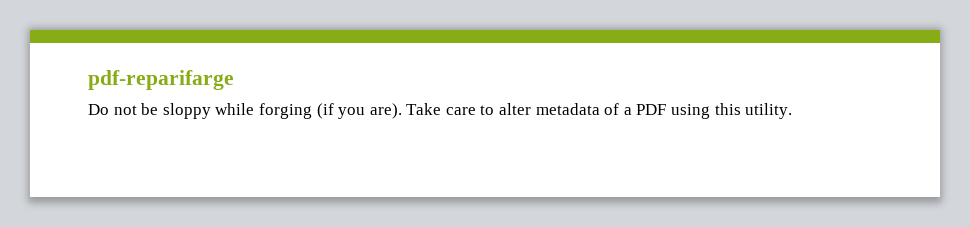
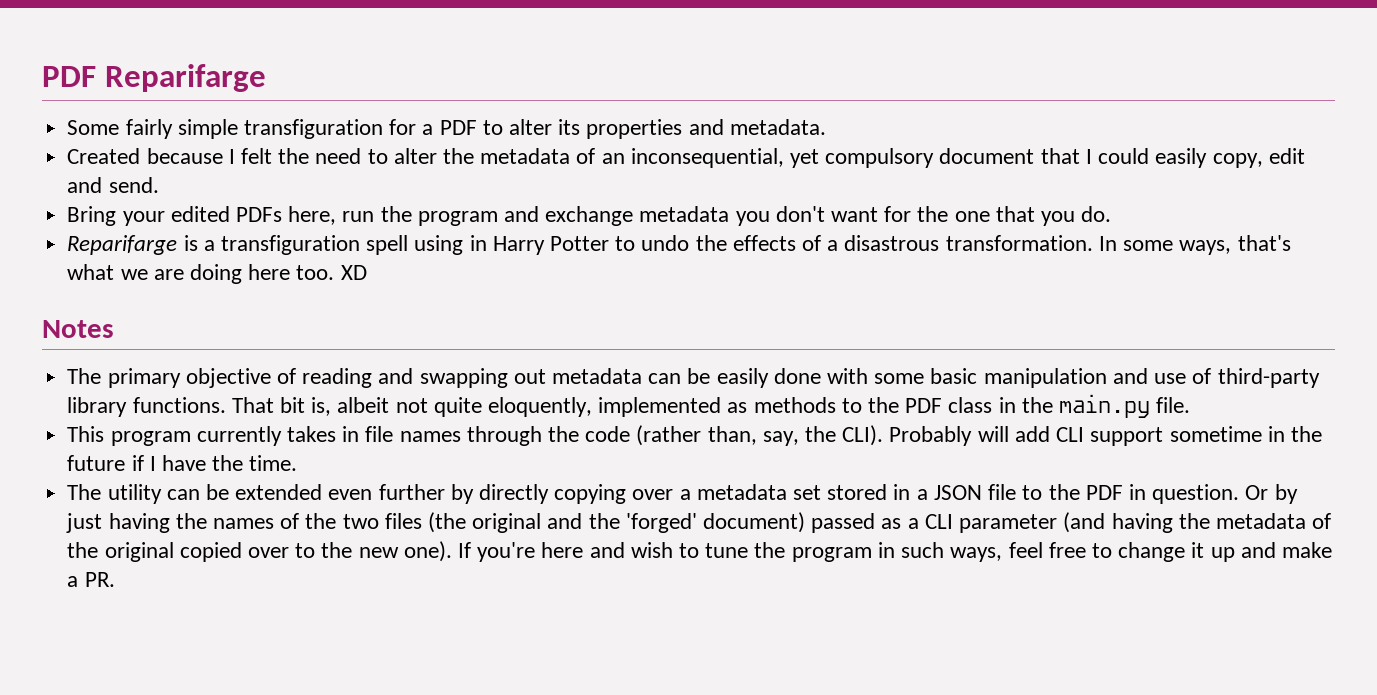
[88,70,234,90] [88,103,793,119] pdf-reparifarge // Do not be sloppy while forging (if you are). Take care to alter metadata of a PDF using this utility. -> [42,64,266,92] [67,119,826,139] [67,148,1305,168] [67,177,159,193] [67,206,1112,226] [67,235,1291,255] [67,264,367,284] [42,320,114,338] [67,368,1320,388] [67,394,1191,418] [67,425,1322,446] [67,455,298,471] [67,484,1298,504] [66,512,1332,533] [67,541,1332,562] [67,572,115,587] PDF Reparifarge // Some fairly simple transfiguration for a PDF to alter its properties and metadata. // Created because I felt the need to alter the metadata of an inconsequential, yet compulsory document that I could easily copy, edit and send. // Bring your edited PDFs here, run the program and exchange metadata you don't want for the one that you do. // Reparifarge is a transfiguration spell using in Harry Potter to undo the effects of a disastrous transformation. In some ways, that's what we are doing here too. XD // Notes // The primary objective of reading and swapping out metadata can be easily done with some basic manipulation and use of third-party library functions. That bit is, albeit not quite eloquently, implemented as methods to the PDF class in the main.py file. // This program currently takes in file names through the code (rather than, say, the CLI). Probably will add CLI support sometime in the future if I have the time. // The utility can be extended even further by directly copying over a metadata set stored in a JSON file to the PDF in question. Or by just having the names of the two files (the original and the 'forged' document) passed as a CLI parameter (and having the metadata of the original copied over to the new one). If you're here and wish to tune the program in such ways, feel free to change it up and make a PR.

